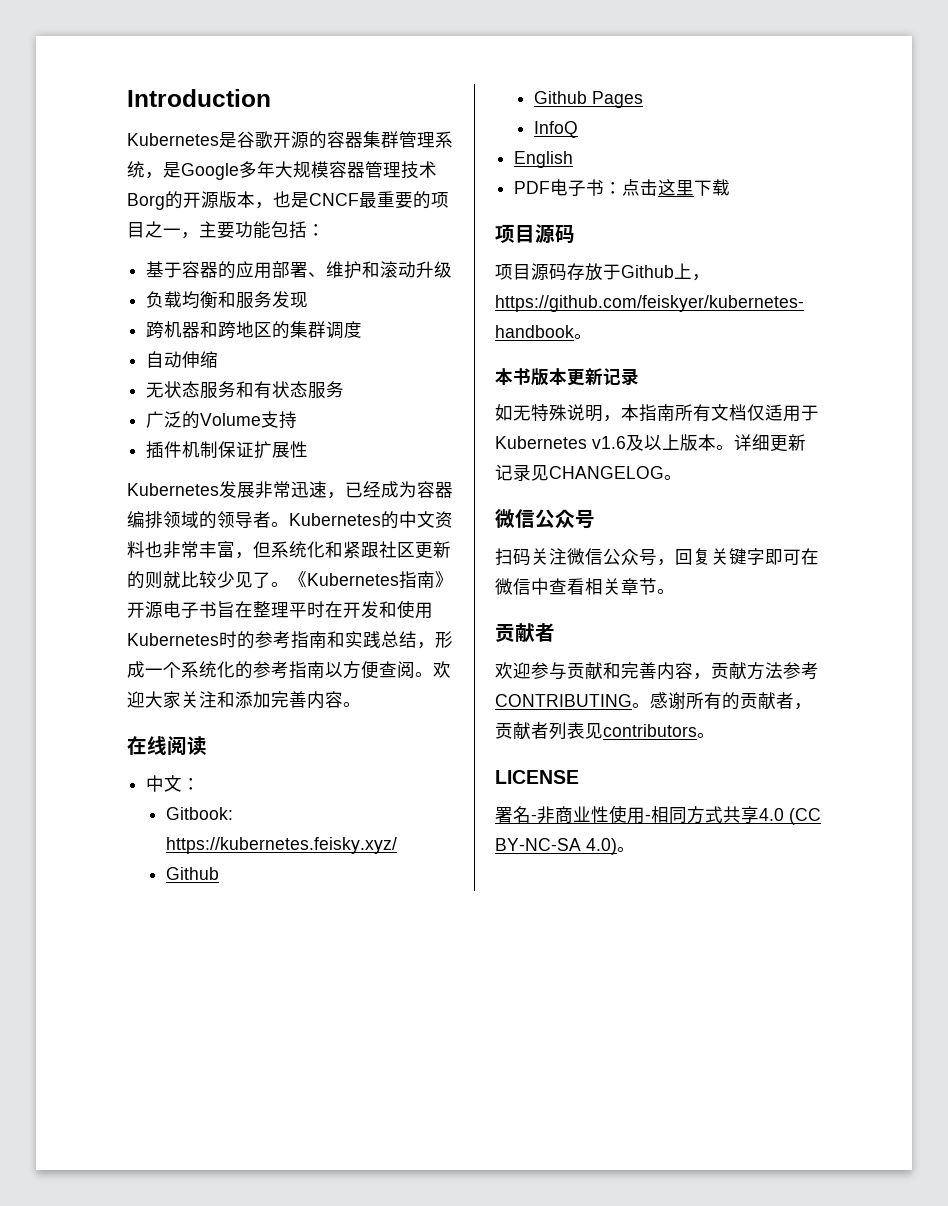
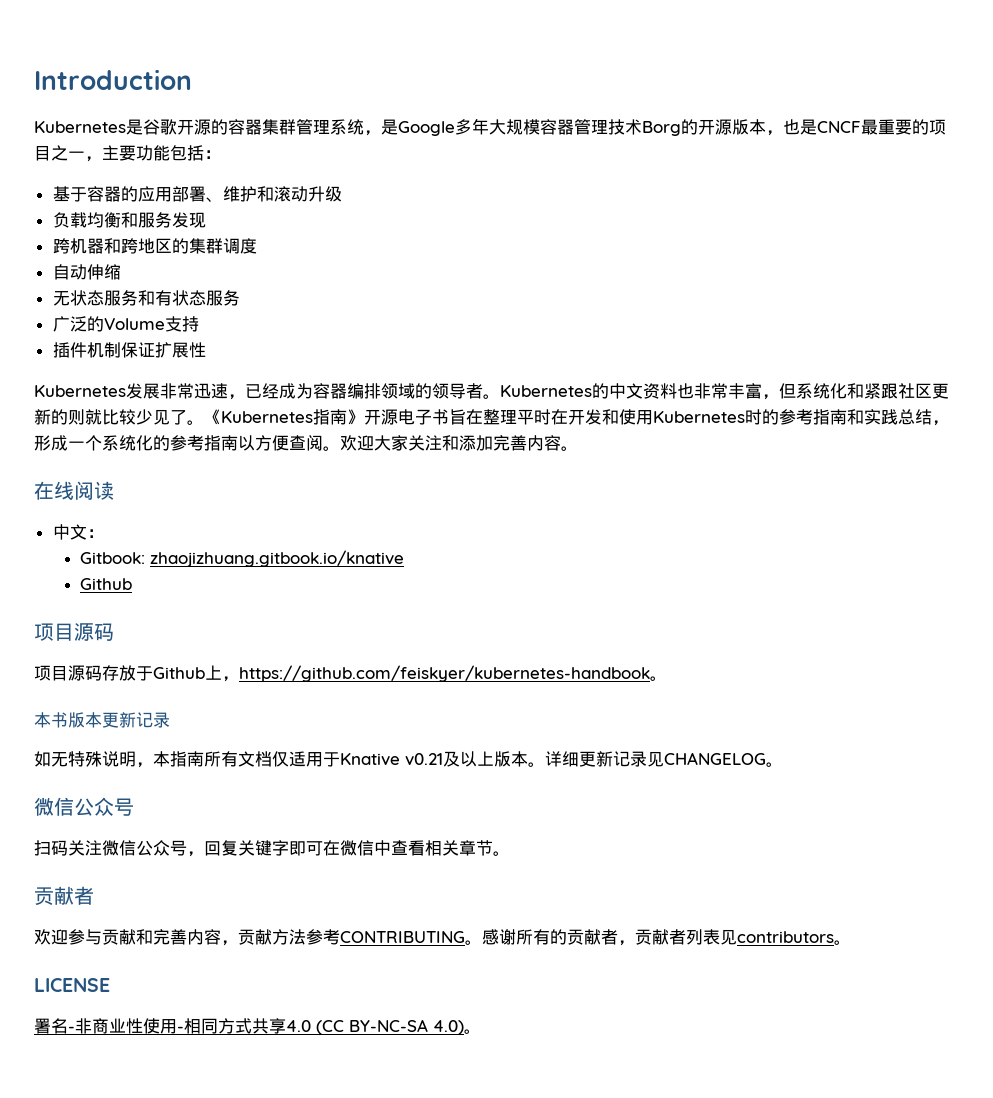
[165,837,397,854] [165,867,219,880] [533,91,643,108] [533,121,578,138] [514,151,574,168] [514,179,731,197] https://kubernetes.feisky.xyz/ // Github // Github Pages // InfoQ // English // PDF电子书：点击这里下载 -> [149,550,404,567] [79,578,132,590] zhaojizhuang.gitbook.io/knative // Github
[495,436,626,449] Kubernetes v1.6 -> [340,753,443,766] Knative v0.21

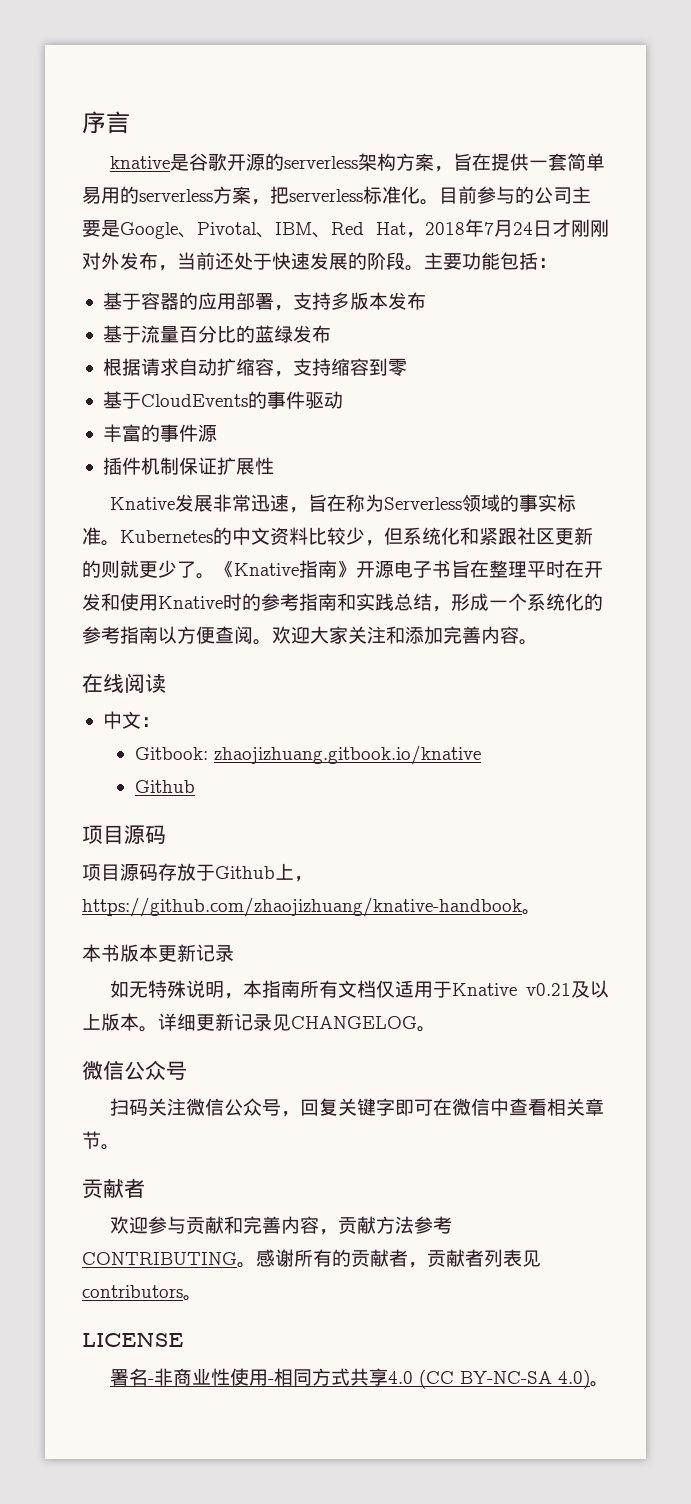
[34,69,192,90] [34,121,126,133] Introduction // Kubernetes -> [82,111,130,134] [109,156,170,169] 序言 // knative
[228,118,946,136] [34,145,102,162] 容器集群管理系统，是Google多年大规模容器管理技术Borg的开源版本，也是CNCF最重要的项目之一， -> [283,153,605,172] [82,186,591,205] [82,219,609,239] [82,252,424,271] serverless架构方案，旨在提供一套简单易用的serverless方案，把serverless标准化。目前参与的公司主要是Google、Pivotal、IBM、Red Hat，2018年7月24日才刚刚对外发布，当前还处于快速发展的阶段。
[205,186,342,202] [52,212,206,228] [52,238,257,254] [52,264,121,280] [52,290,240,306] [52,316,199,332] 、维护和滚动升级 // 负载均衡和服务发现 // 跨机器和跨地区的集群调度 // 自动伸缩 // 无状态服务和有状态服务 // 广泛的Volume支持 -> [273,292,426,311] [102,325,331,343] [102,358,407,377] [102,391,343,409] [102,424,217,442] ，支持多版本发布 // 基于流量百分比的蓝绿发布 // 根据请求自动扩缩容，支持缩容到零 // 基于CloudEvents的事件驱动 // 丰富的事件源
[34,385,126,397] Kubernetes -> [109,497,175,510] Knative
[245,383,483,399] 已经成为容器编排领域的领导者 -> [307,494,576,512] [82,527,101,545] 旨在称为Serverless领域的事实标准
[677,383,762,399] 也非常丰富 -> [308,527,365,545] 比较少
[102,409,313,425] 比较少见了。《Kubernetes -> [139,560,299,579] 更少了。《Knative
[653,411,745,423] Kubernetes -> [158,596,223,609] Knative
[239,665,650,682] https://github.com/feiskyer/kubernetes-handbook -> [82,897,522,917] https://github.com/zhaojizhuang/knative-handbook

